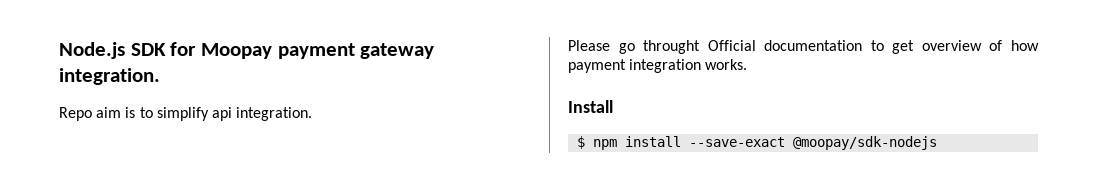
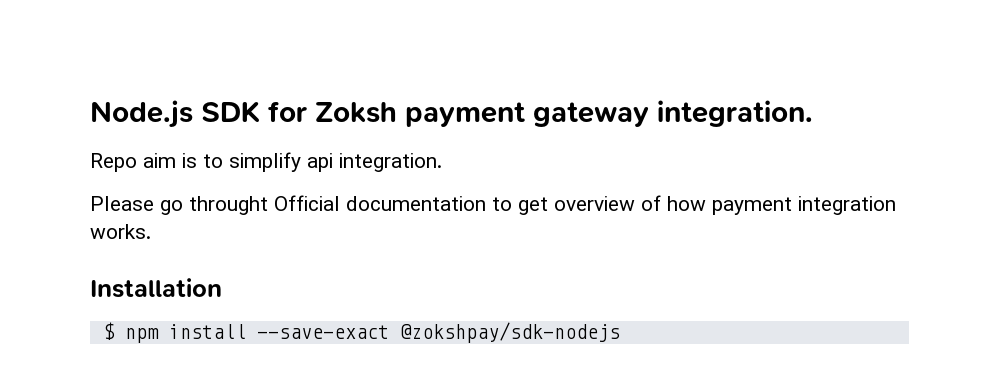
[201,43,273,59] Moopay -> [315,102,397,123] Zoksh
[568,100,613,113] Install -> [90,278,222,298] Installation
[793,136,938,150] @moopay/sdk-nodejs -> [399,322,620,343] @zokshpay/sdk-nodejs

